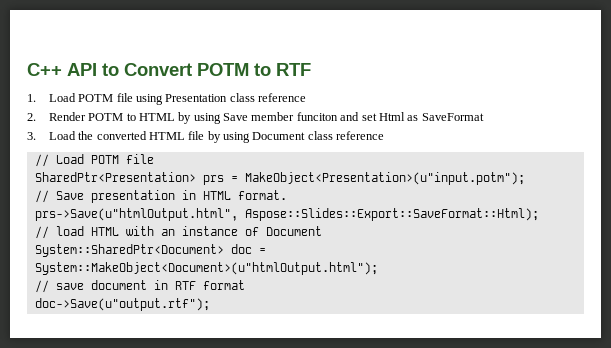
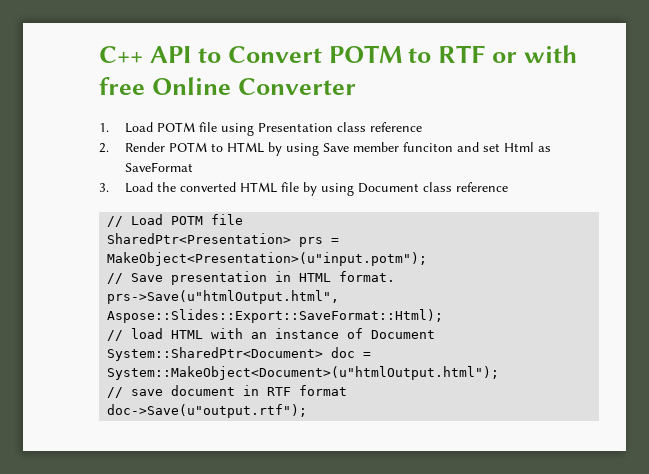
(311, 69) none -> [492,45,578,63] [99,77,356,95] or with free Online Converter

